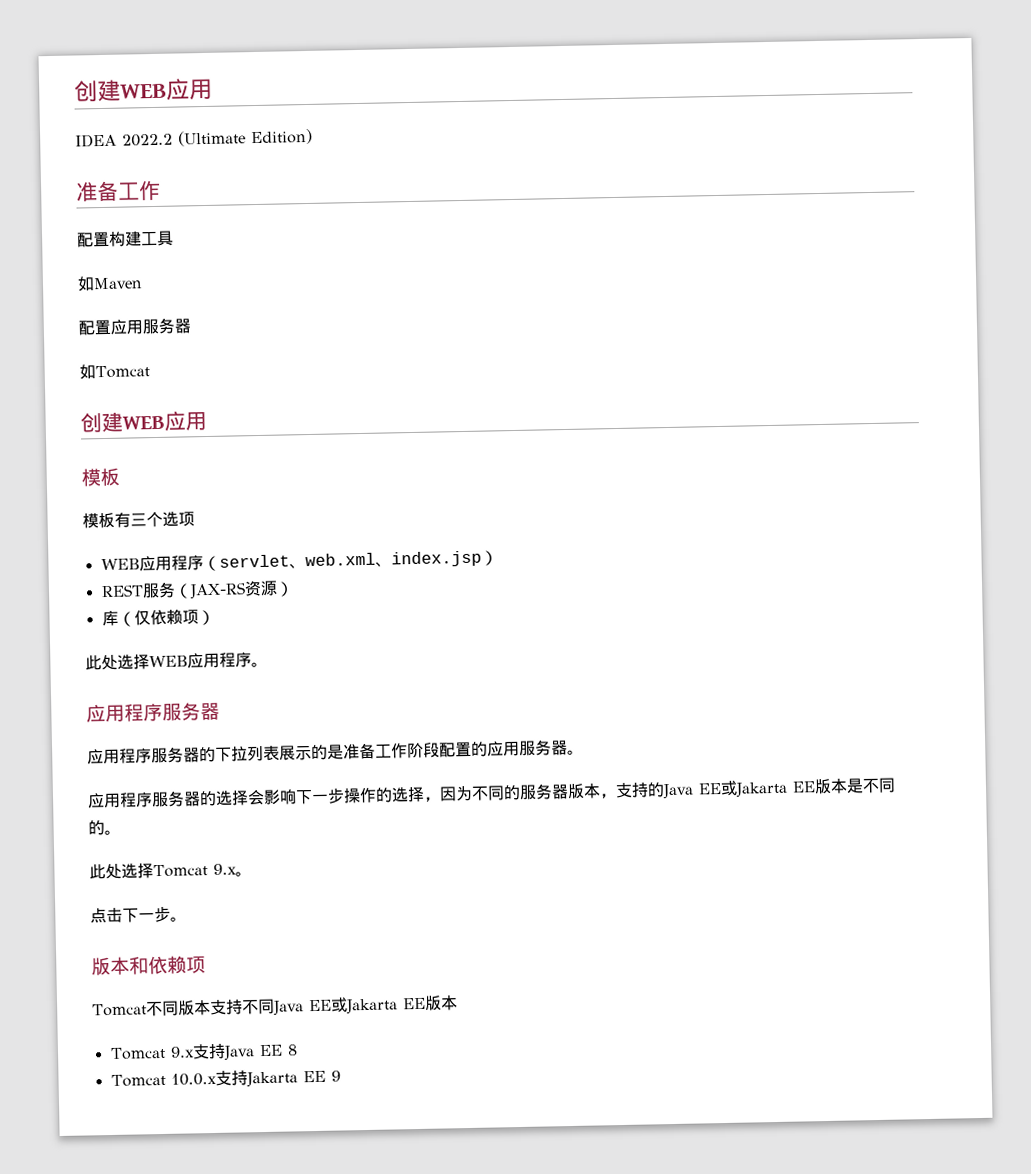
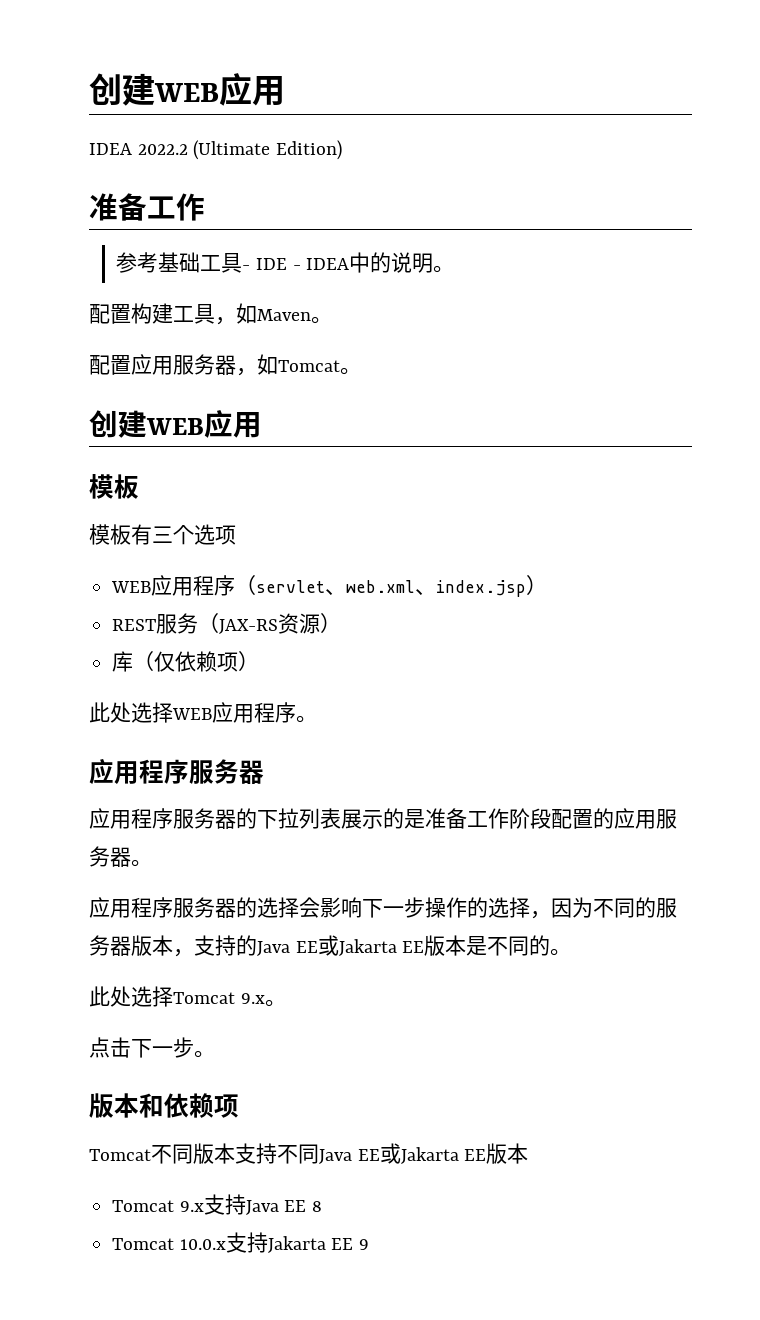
(161, 190) none -> [116,252,455,273] // 参考基础工具- IDE - IDEA中的说明。
(174, 238) // -> [215,317,236,325] ，
(143, 283) none -> [311,316,332,324] 。
(191, 326) // -> [236,368,257,376] ，
(150, 372) none -> [340,367,361,375] 。

